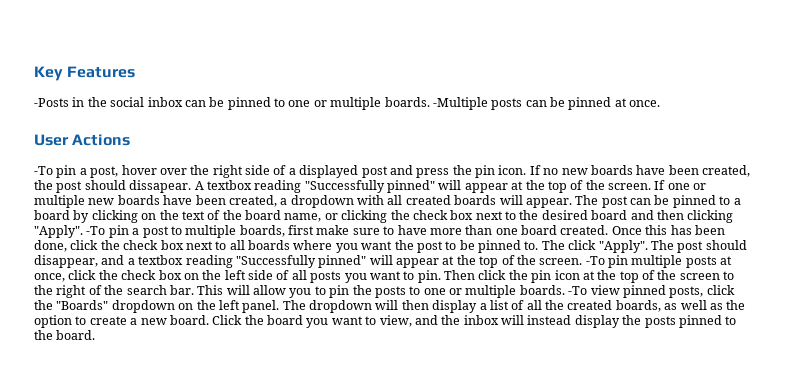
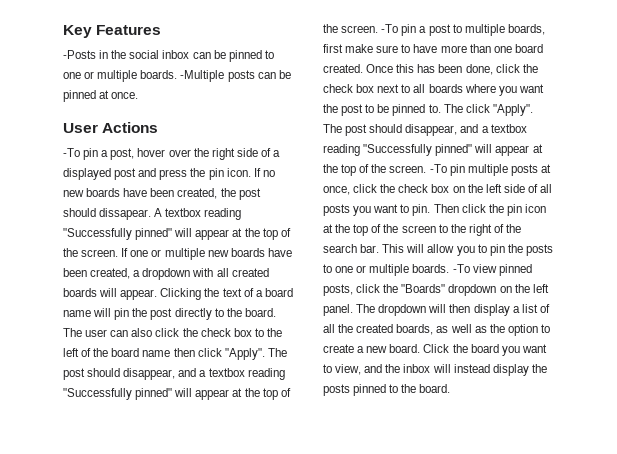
[575,195,741,208] [34,210,734,223] [34,225,83,238] The post can be pinned to a board by clicking on the text of the board name, or clicking the check box next to the desired board and then clicking "Apply". -> [160,288,293,300] [63,308,276,320] [63,328,282,337] [63,348,287,360] [63,368,285,380] [63,388,291,400] [323,24,379,33] Clicking the text of a board name will pin the post directly to the board. The user can also click the check box to the left of the board name then click "Apply". The post should disappear, and a textbox reading "Successfully pinned" will appear at the top of the screen.

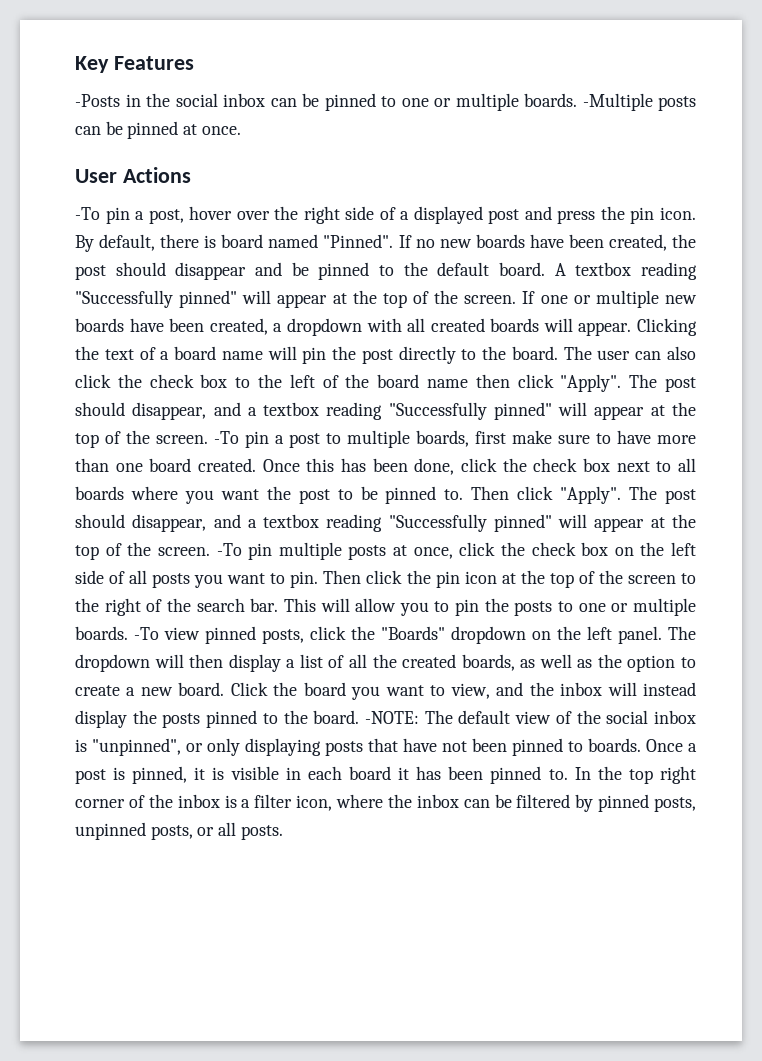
(251, 172) none -> [75,234,394,252] By default, there is board named "Pinned".
[99,208,152,220] dissapear. -> [175,262,545,280] disappear and be pinned to the default board.
[443,104,463,113] The -> [471,486,510,500] Then
(451, 388) none -> [365,710,696,724] [75,738,697,756] [75,766,697,784] [75,794,696,812] [75,822,283,840] -NOTE: The default view of the social inbox is "unpinned", or only displaying posts that have not been pinned to boards. Once a post is pinned, it is visible in each board it has been pinned to. In the top right corner of the inbox is a filter icon, where the inbox can be filtered by pinned posts, unpinned posts, or all posts.

